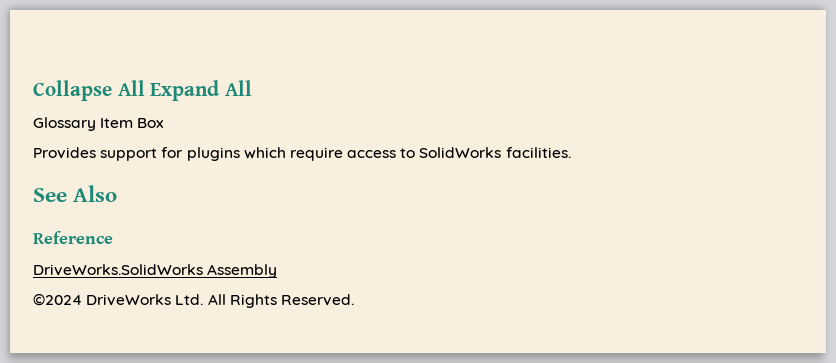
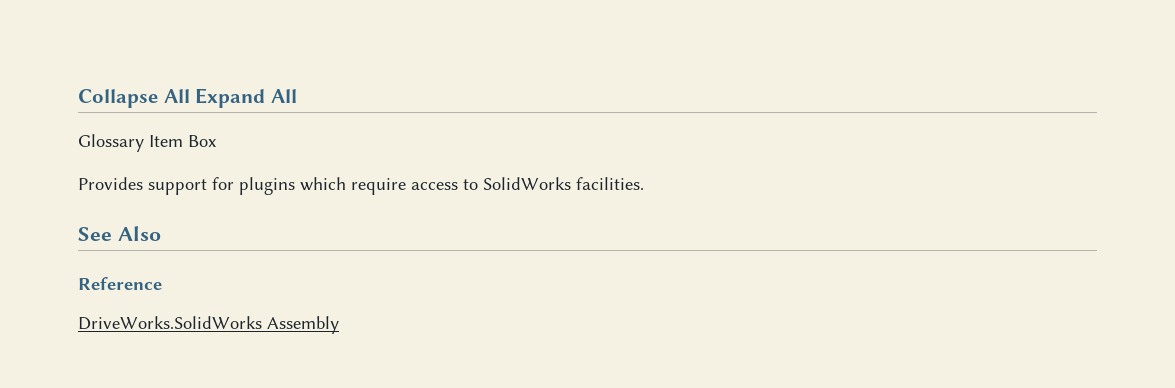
[33,293,354,308] // ©2024 DriveWorks Ltd. All Rights Reserved. -> (339, 325) none

